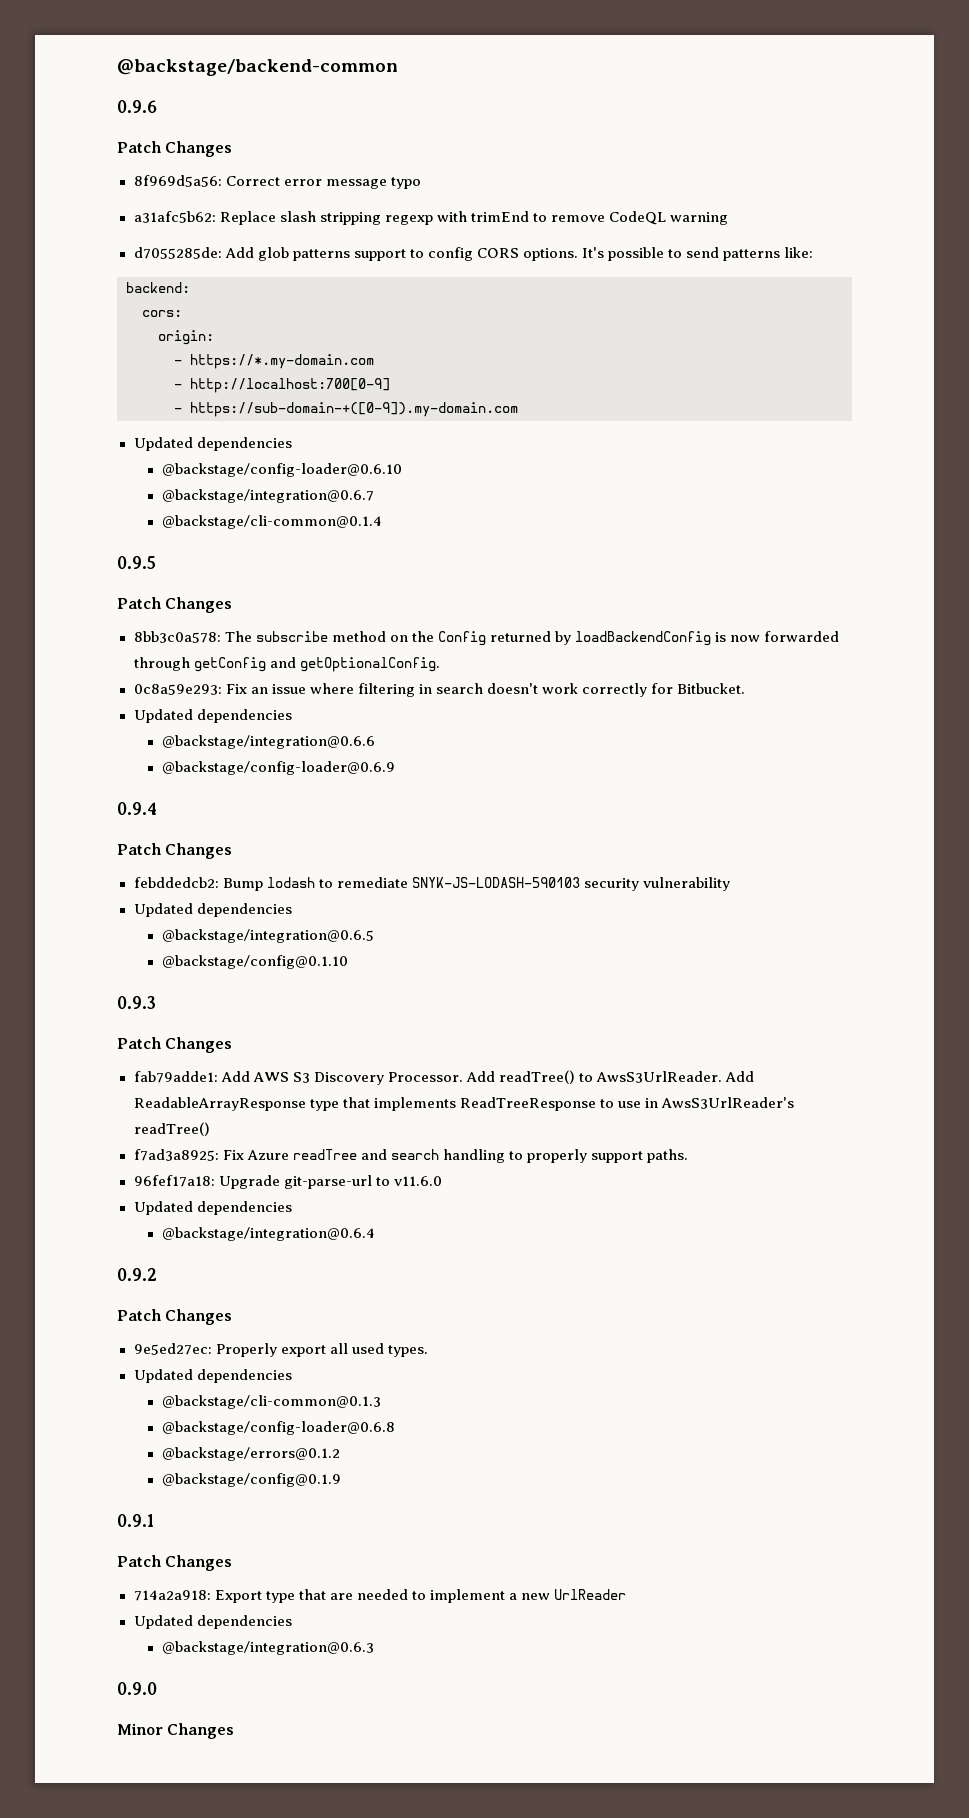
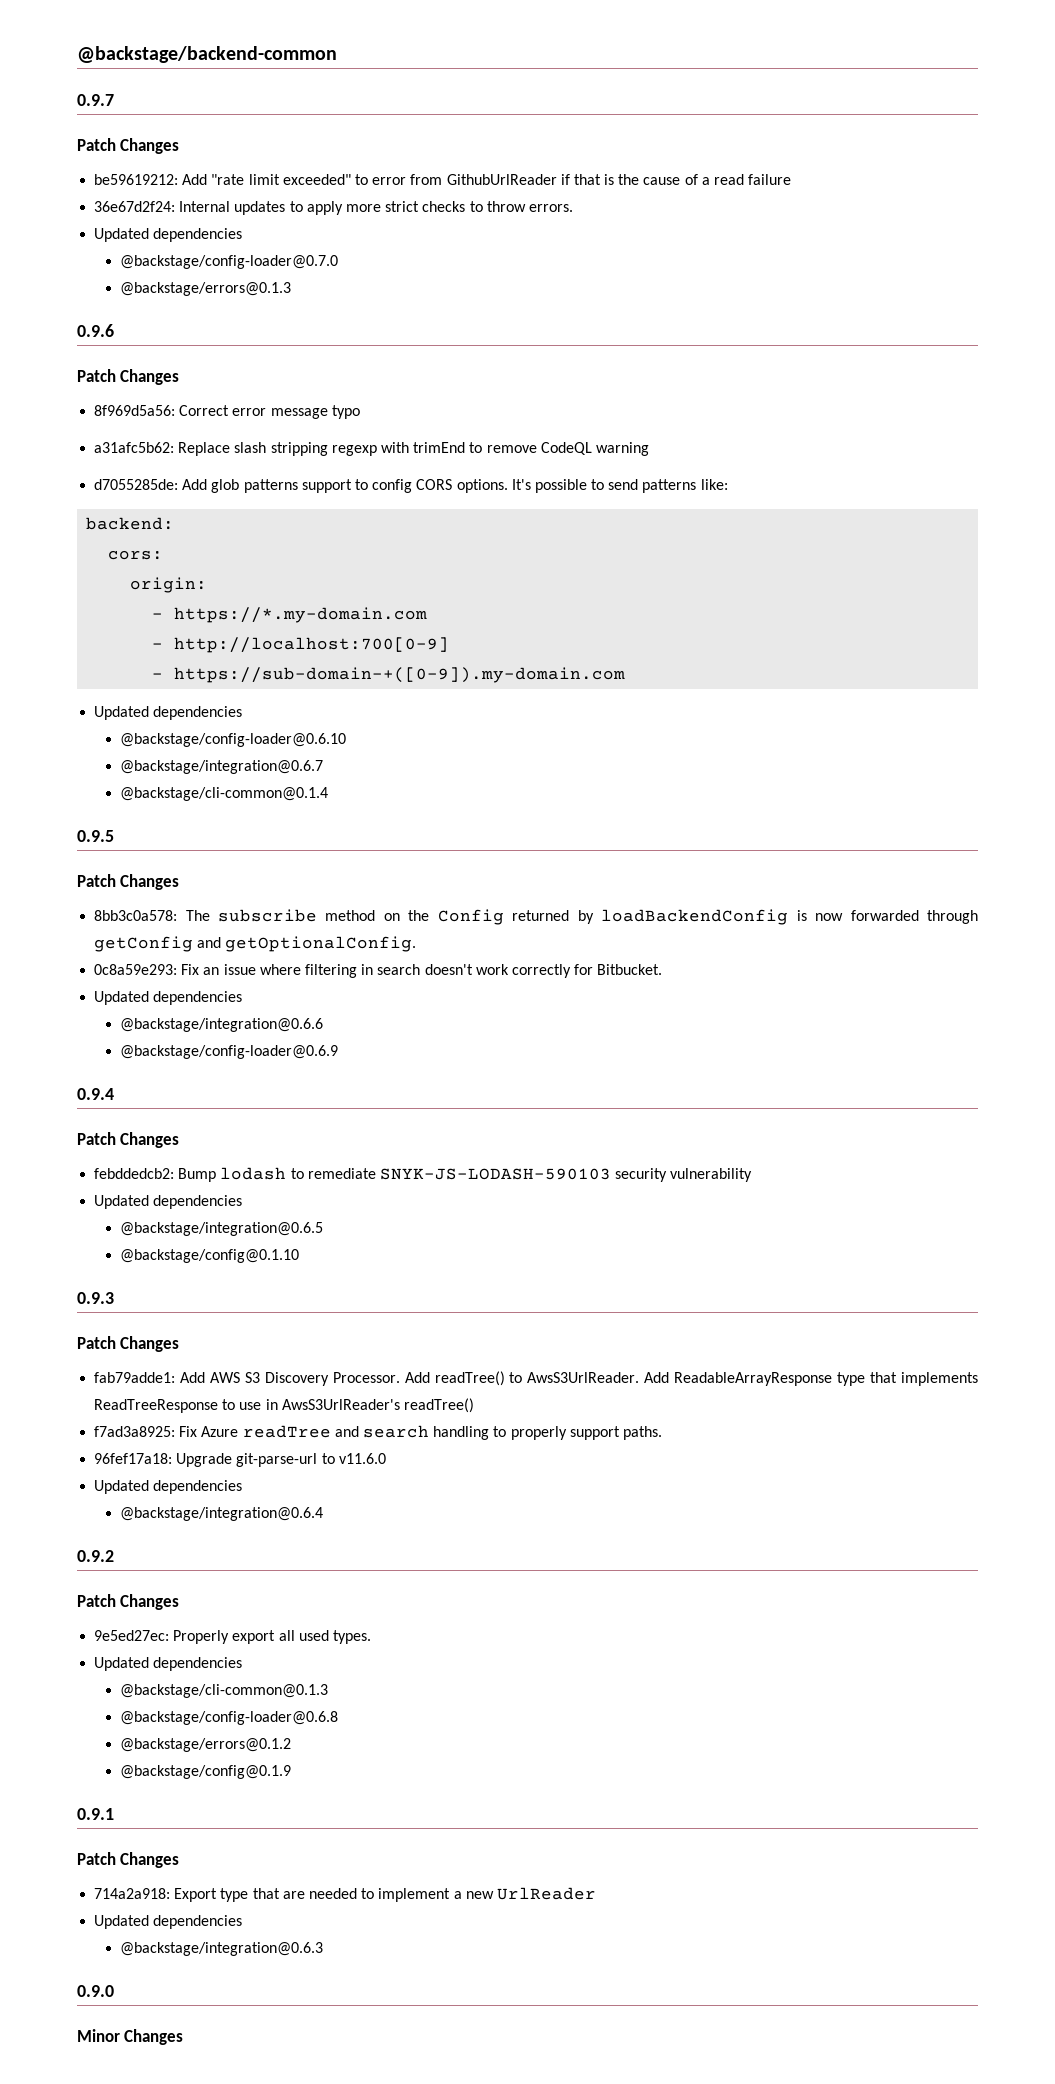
(398, 67) none -> [77,94,114,106] [77,138,180,154] [94,174,792,185] [94,201,573,215] [94,228,243,242] [120,255,339,269] [120,282,292,296] // 0.9.7 // Patch Changes // be59619212: Add "rate limit exceeded" to error from GithubUrlReader if that is the cause of a read failure // 36e67d2f24: Internal updates to apply more strict checks to throw errors. // Updated dependencies // @backstage/config-loader@0.7.0 // @backstage/errors@0.1.3

